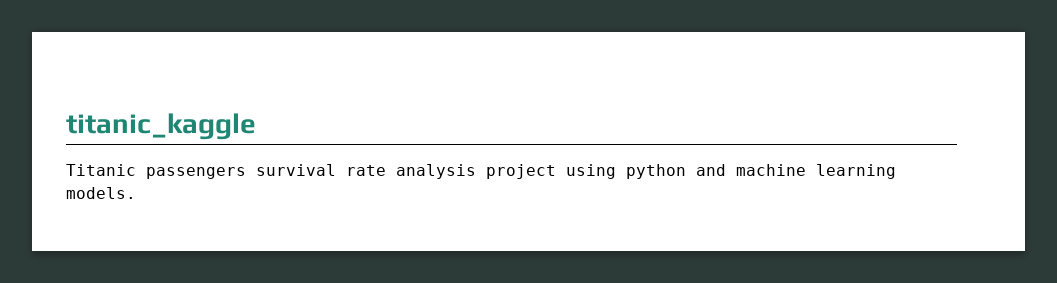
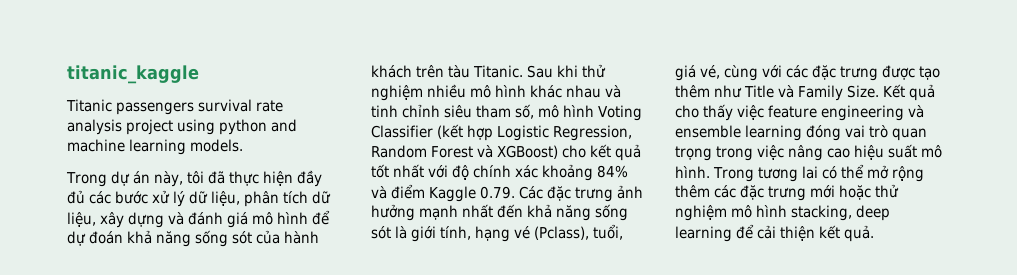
(136, 193) none -> [66,170,323,187] [67,190,332,207] [67,210,331,228] [67,230,320,247] [371,64,607,78] [371,84,622,101] [371,104,643,121] [371,124,633,141] [371,144,642,161] [371,164,629,181] [371,184,644,202] [371,204,629,221] [371,224,624,242] [675,65,941,81] [675,84,936,101] [675,104,925,121] [675,125,928,141] [675,144,943,161] [675,164,925,182] [675,184,900,201] [675,205,891,221] [675,224,875,242] // Trong dự án này, tôi đã thực hiện đầy đủ các bước xử lý dữ liệu, phân tích dữ liệu, xây dựng và đánh giá mô hình để dự đoán khả năng sống sót của hành khách trên tàu Titanic. Sau khi thử nghiệm nhiều mô hình khác nhau và tinh chỉnh siêu tham số, mô hình Voting Classifier (kết hợp Logistic Regression, Random Forest và XGBoost) cho kết quả tốt nhất với độ chính xác khoảng 84% và điểm Kaggle 0.79. Các đặc trưng ảnh hưởng mạnh nhất đến khả năng sống sót là giới tính, hạng vé (Pclass), tuổi, giá vé, cùng với các đặc trưng được tạo thêm như Title và Family Size. Kết quả cho thấy việc feature engineering và ensemble learning đóng vai trò quan trọng trong việc nâng cao hiệu suất mô hình. Trong tương lai có thể mở rộng thêm các đặc trưng mới hoặc thử nghiệm mô hình stacking, deep learning để cải thiện kết quả.

